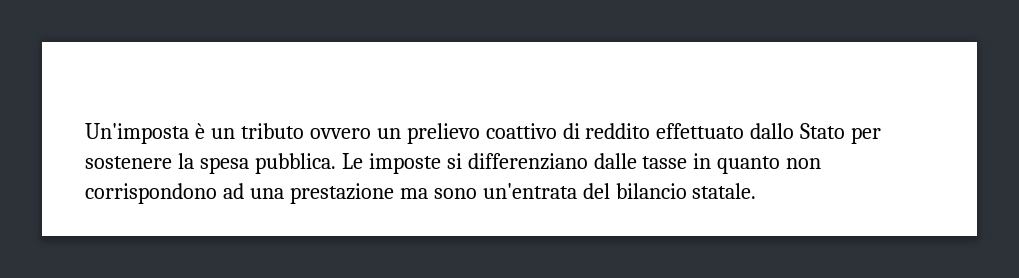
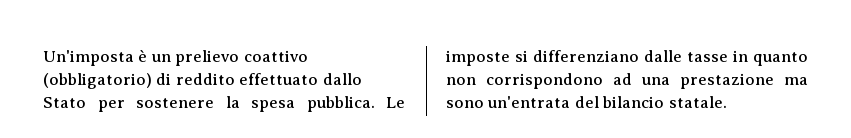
[240,123,401,139] tributo ovvero un -> (171, 58) none
(557, 131) none -> [43,73,152,89] (obbligatorio)

